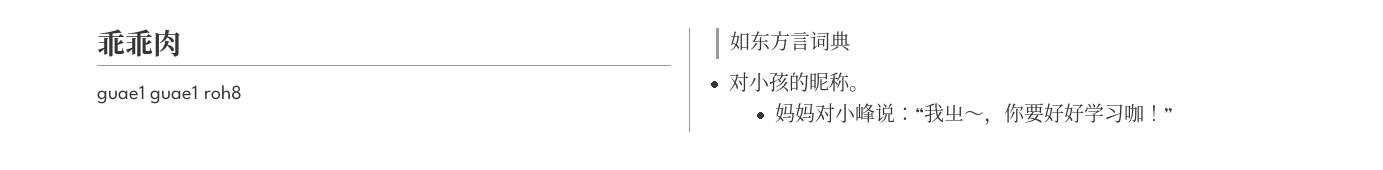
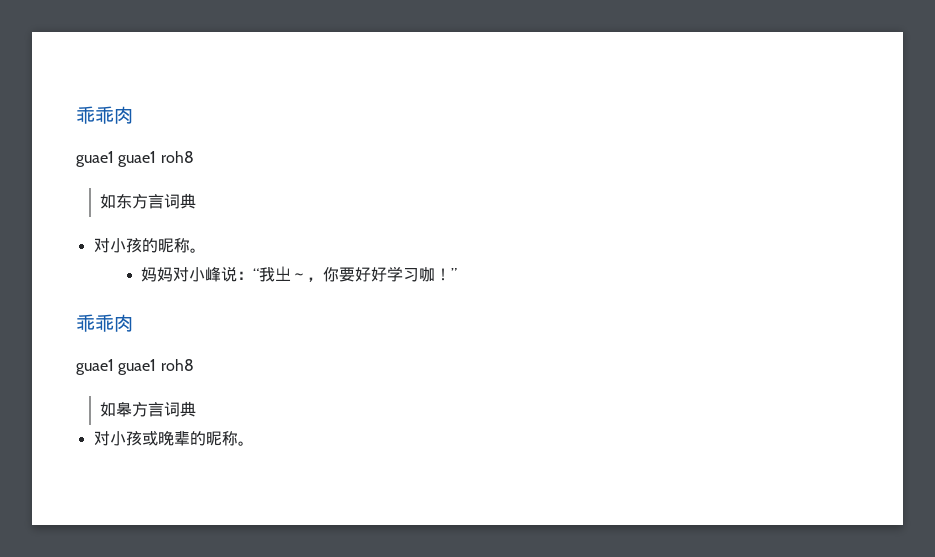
(1174, 114) none -> [76,314,133,332] [76,359,194,375] [99,401,196,417] [93,430,254,446] // 乖乖肉 // guae1 guae1 roh8 // 如皋方言词典 // 对小孩或晚辈的昵称。

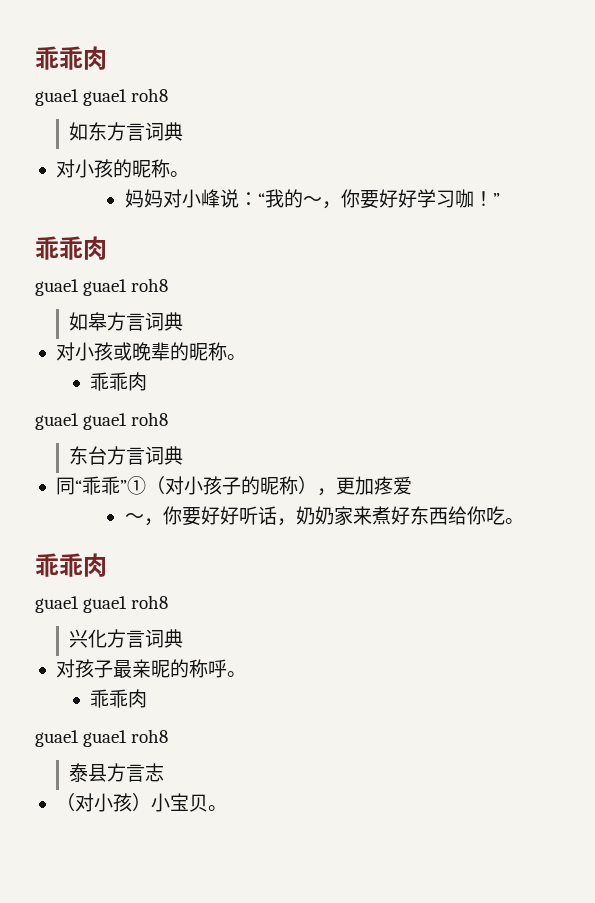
[275,266,292,281] 㞢 -> [283,189,303,208] 的
(254, 443) none -> [90,372,148,391] [35,412,169,430] [69,446,184,465] [55,476,412,496] [124,506,524,526] [35,553,107,577] [35,595,169,613] [69,629,184,648] [55,659,246,678] [90,689,148,708] [35,729,169,747] [69,763,165,782] [55,793,227,812] // 乖乖肉 // guae1 guae1 roh8 // 东台方言词典 // 同“乖乖”①（对小孩⼦的昵称），更加疼爱 // ～，你要好好听话，奶奶家来煮好东西给你吃。 // 乖乖肉 // guae1 guae1 roh8 // 兴化方言词典 // 对孩子最亲昵的称呼。 // 乖乖肉 // guae1 guae1 roh8 // 泰县方言志 // （对小孩）小宝贝。

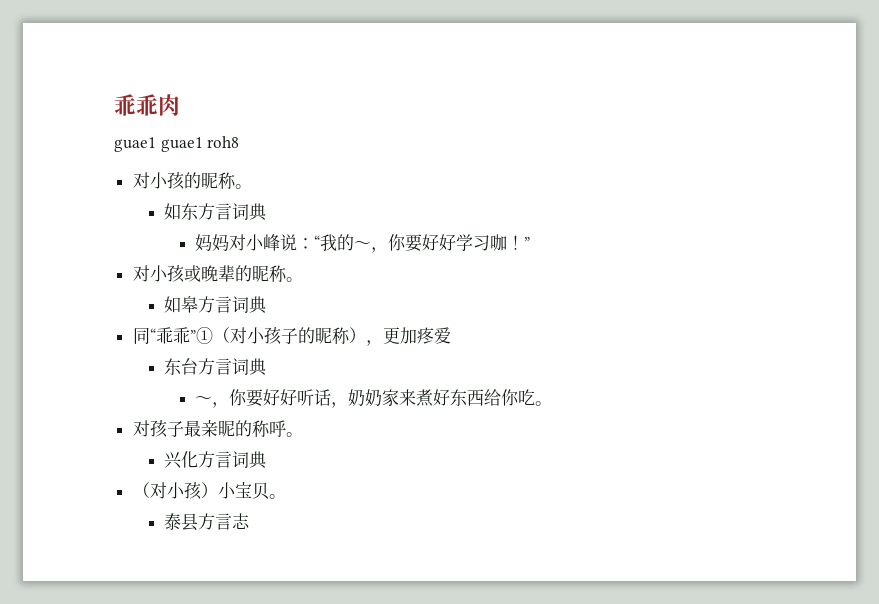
[35,46,107,70] [35,88,169,106] [69,122,184,141] 乖乖肉 // guae1 guae1 roh8 // 如东方言词典 -> [114,94,180,116] [114,136,240,152] 乖乖肉 // guae1 guae1 roh8
(189, 174) none -> [164,203,268,221] // 如东方言词典
[35,236,107,260] [35,278,169,296] [69,312,184,331] // 乖乖肉 // guae1 guae1 roh8 // 如皋方言词典 -> (531, 243) none
[90,372,148,391] [35,412,169,430] [69,446,108,465] 乖乖肉 // guae1 guae1 roh8 // 东台 -> [164,296,199,313] 如皋
(412, 485) none -> [164,358,268,376] // 东台方言词典
[35,553,107,577] [35,595,169,613] [69,629,184,648] // 乖乖肉 // guae1 guae1 roh8 // 兴化方言词典 -> (553, 403) none
[90,689,148,708] [35,729,169,747] [69,763,165,782] 乖乖肉 // guae1 guae1 roh8 // 泰县方言志 -> [164,451,268,469] 兴化方言词典
(227, 808) none -> [164,513,251,531] // 泰县方言志

